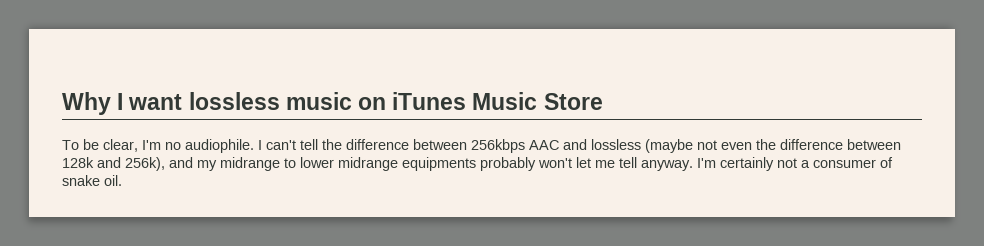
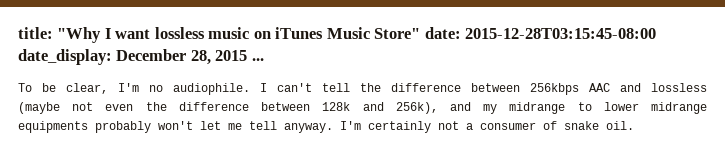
[62,92,111,115] Why -> [18,27,102,43] title: "Why
[543,93,603,110] Store -> [374,27,657,39] [18,49,264,65] Store" date: 2015-12-28T03:15:45-08:00 date_display: December 28, 2015 ...

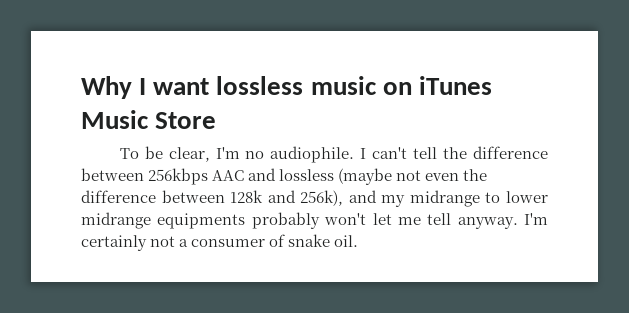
[18,27,102,43] title: "Why -> [81,76,132,99] Why
[374,27,657,39] [18,49,264,65] Store" date: 2015-12-28T03:15:45-08:00 date_display: December 28, 2015 ... -> [155,112,217,129] Store

